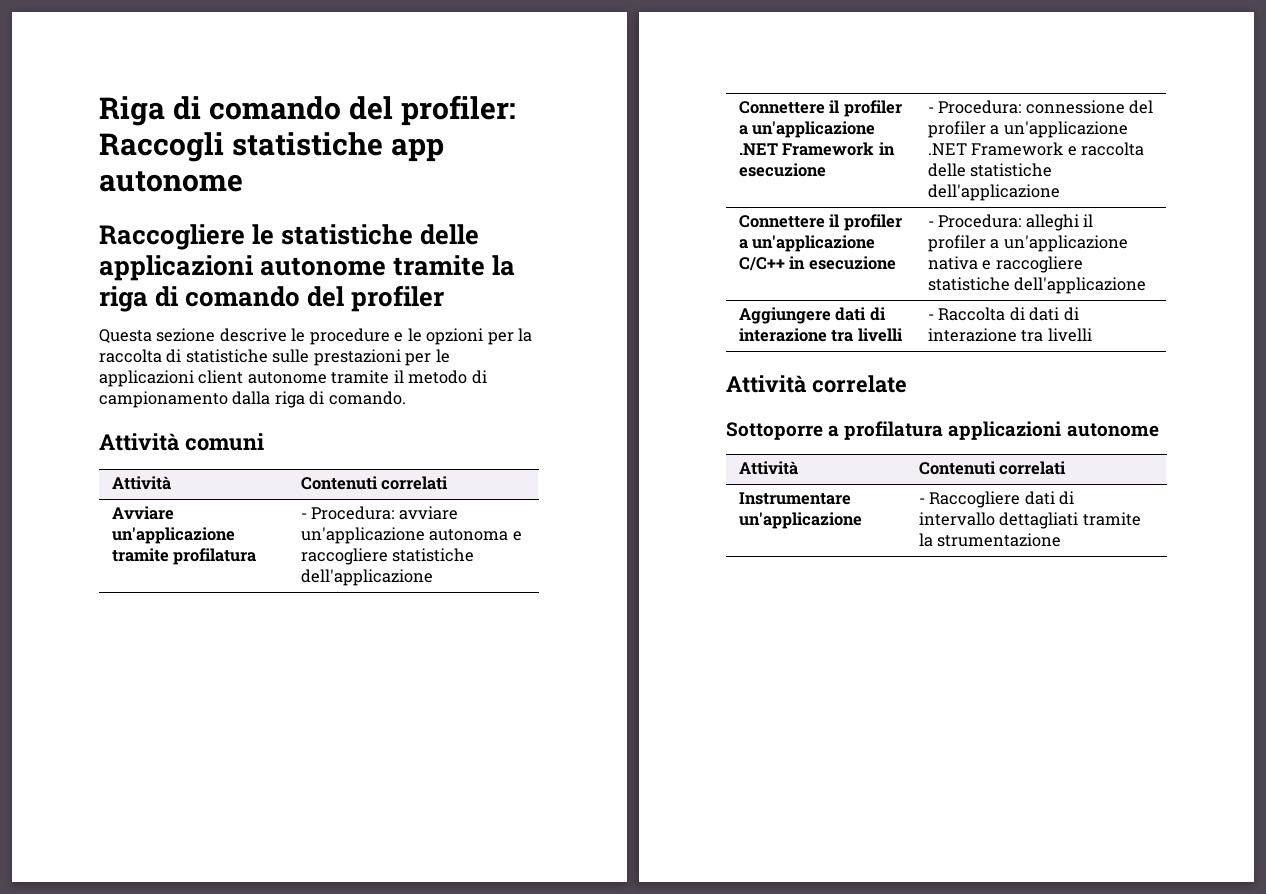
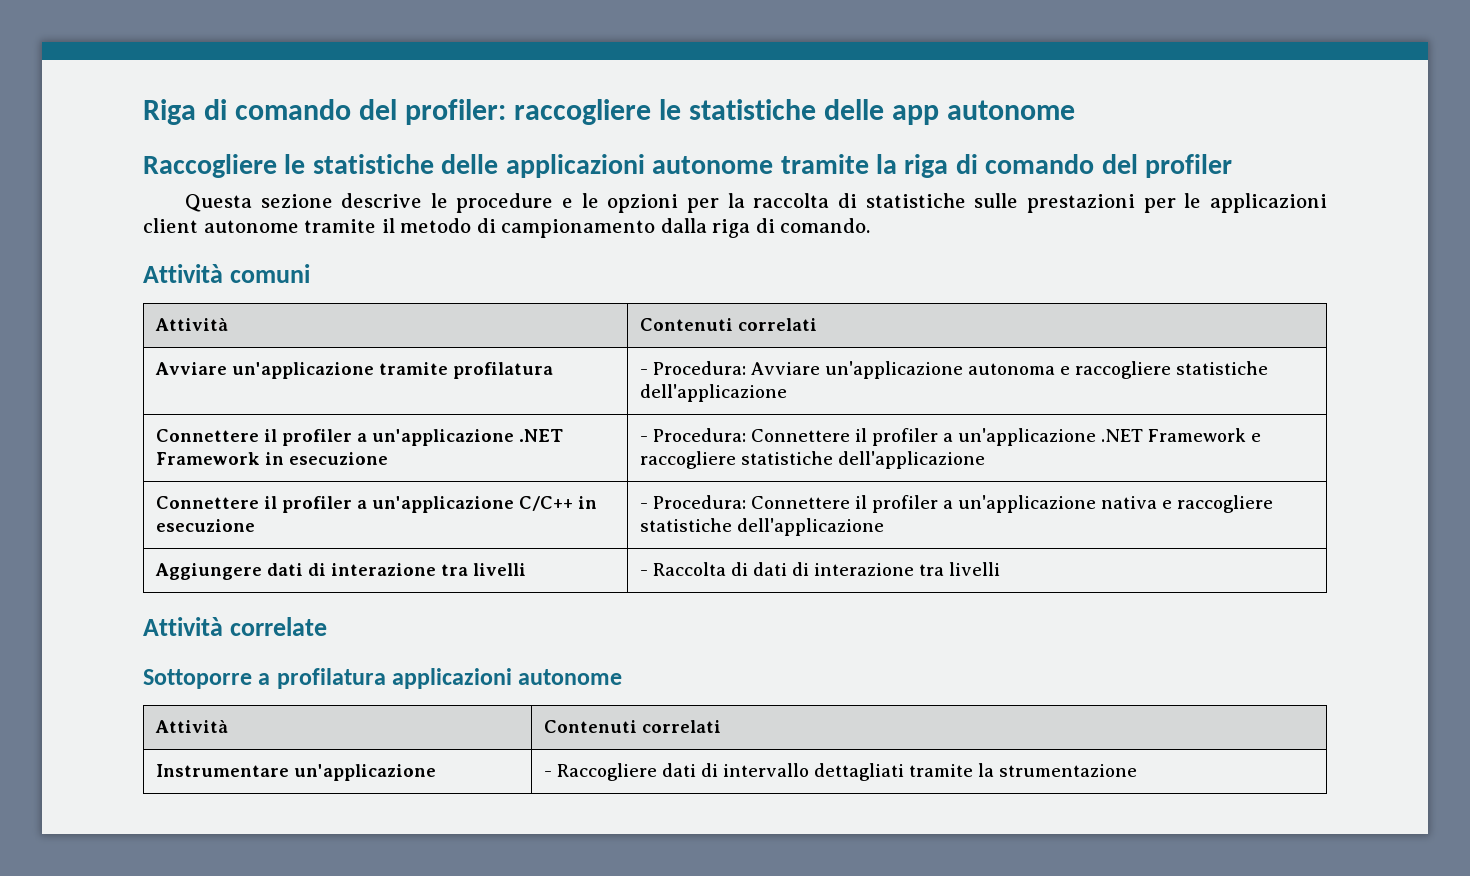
[99,132,384,162] Raccogli statistiche -> [513,99,884,125] raccogliere le statistiche delle
[398,506,458,520] avviare -> [751,362,821,375] Avviare
[1025,100,1154,114] connessione del -> [751,428,868,442] Connettere il
[1081,142,1145,156] [927,163,966,177] raccolta delle -> [640,451,737,469] raccogliere
[1025,214,1079,231] alleghi -> [751,496,851,509] Connettere

